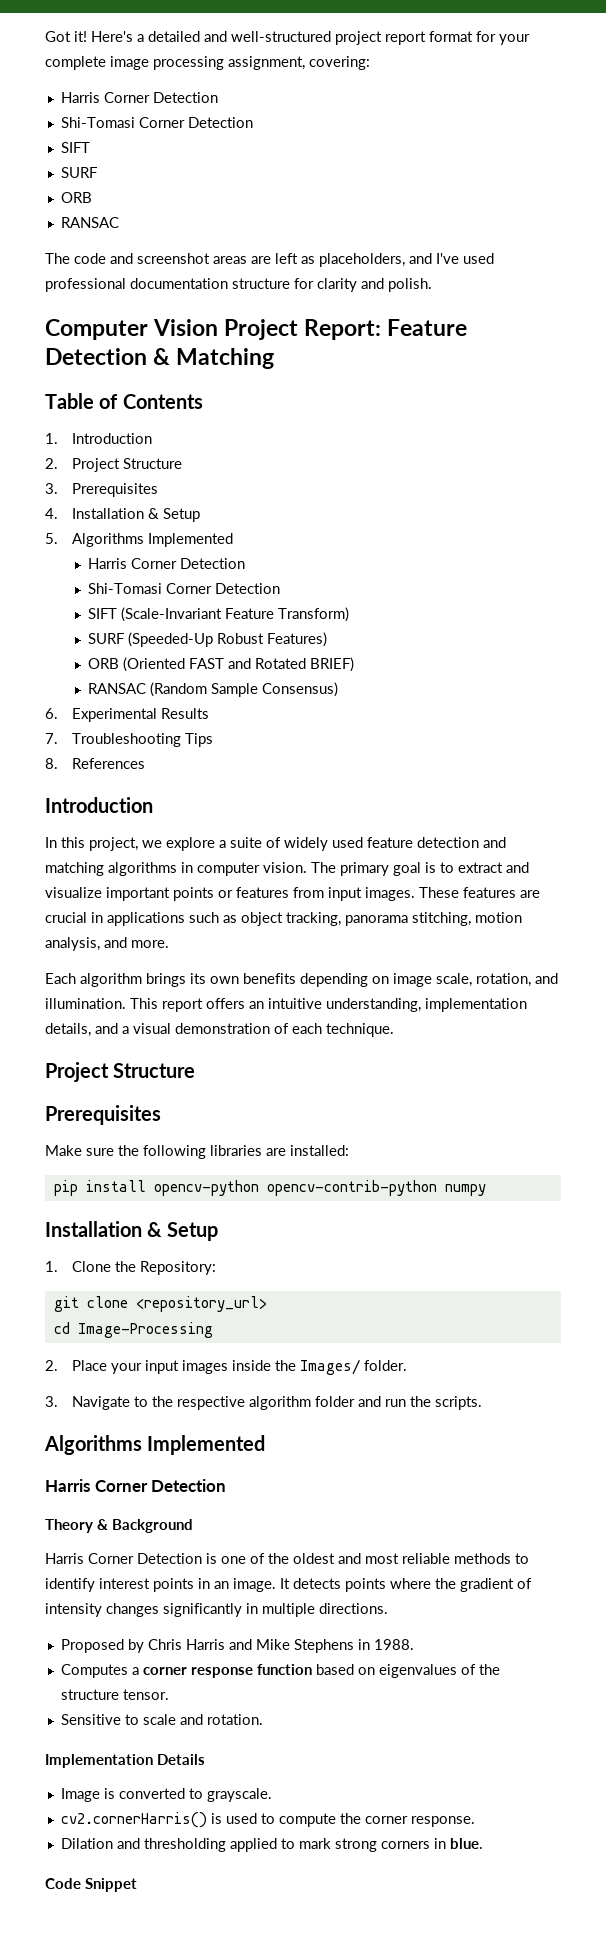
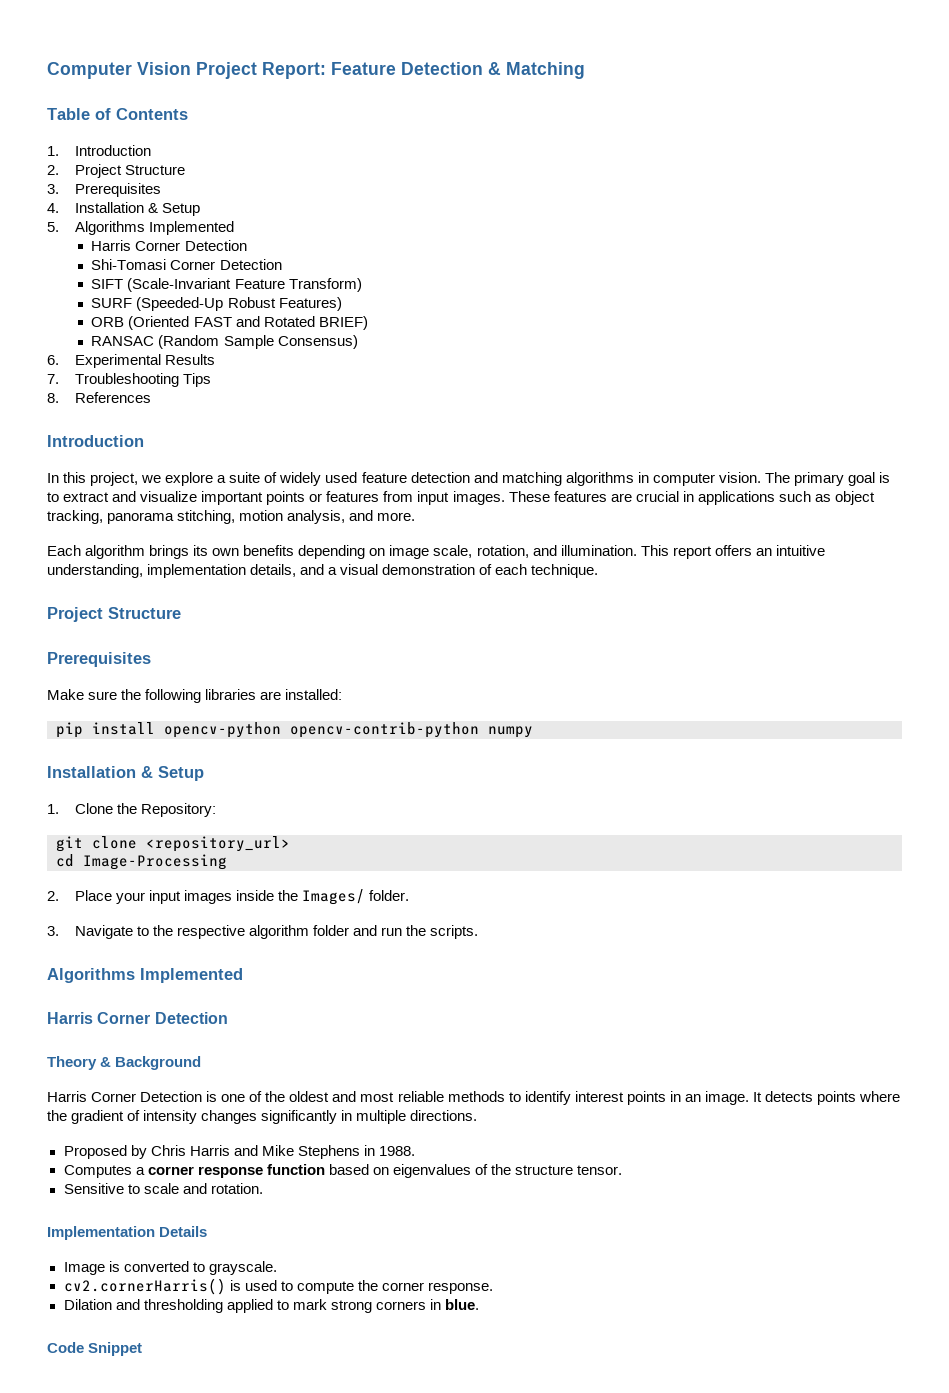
[45,31,530,45] [45,56,370,70] [60,92,218,103] [60,117,253,128] [60,142,90,153] [60,167,97,178] [60,192,92,203] [60,217,119,228] [45,253,494,267] [45,278,432,292] Got it! Here's a detailed and well-structured project report format for your complete image processing assignment, covering: // Harris Corner Detection // Shi-Tomasi Corner Detection // SIFT // SURF // ORB // RANSAC // The code and screenshot areas are left as placeholders, and I've used professional documentation structure for clarity and polish. // -> (47, 70) none

